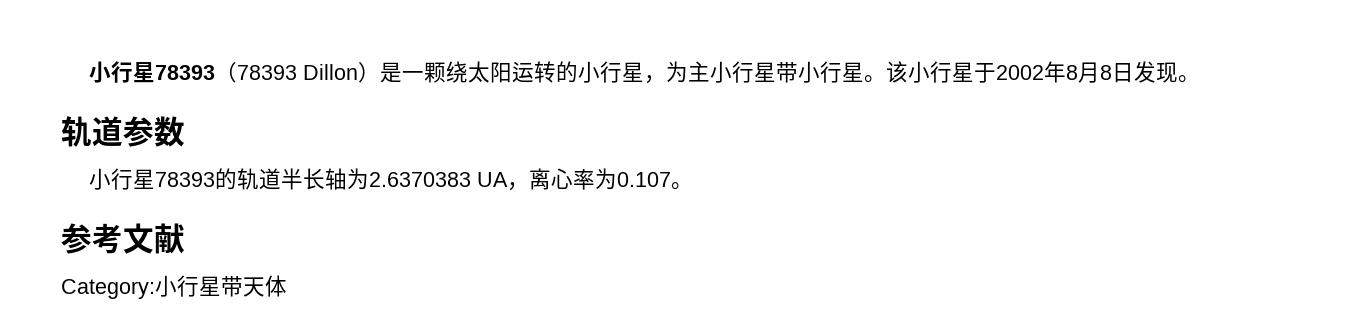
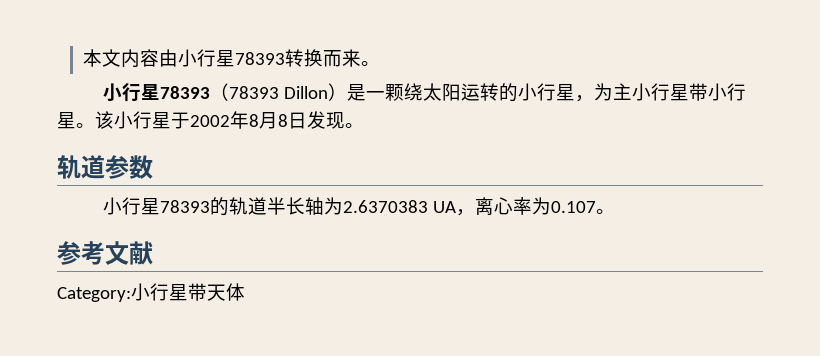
(89, 72) none -> [82,49,380,68] 本文内容由小行星78393转换而来。 //

